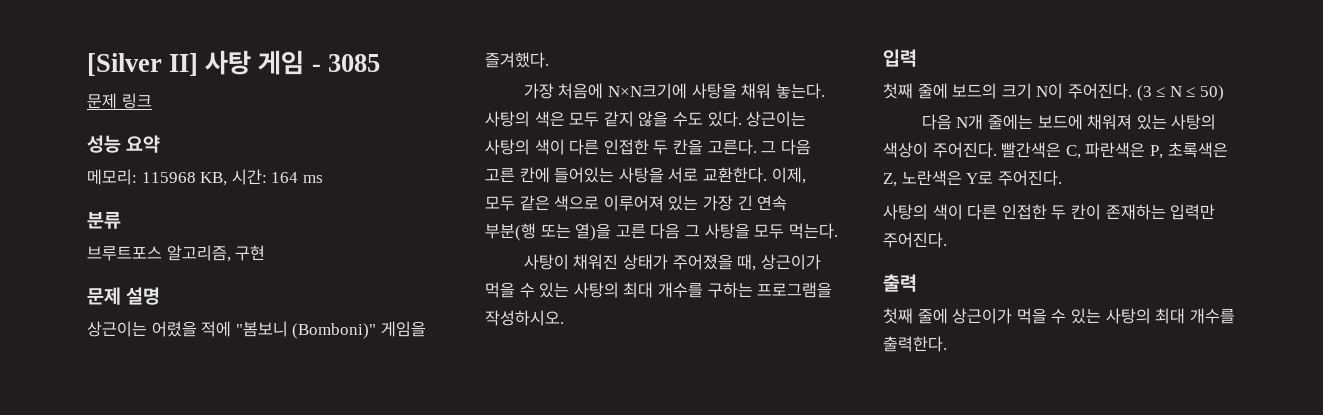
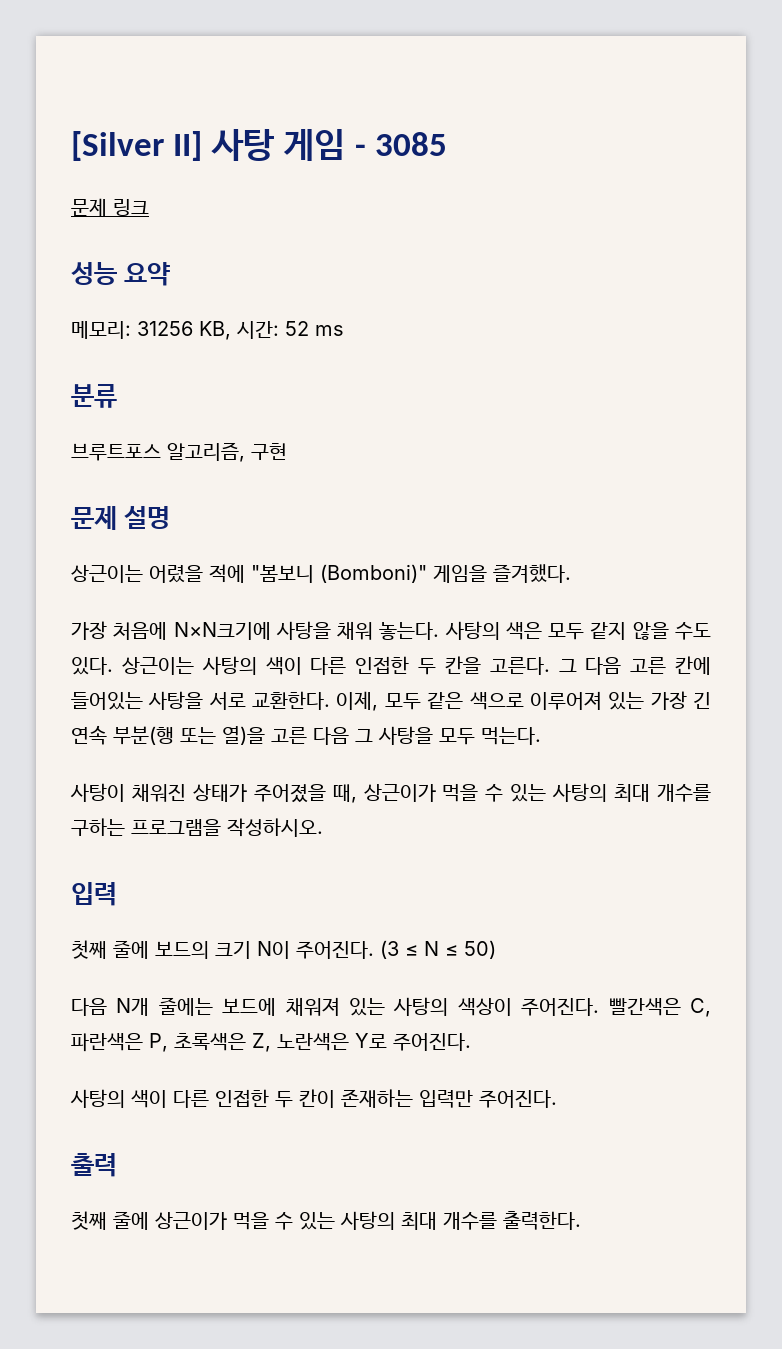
[141,172,196,183] 115968 -> [137,321,193,336] 31256
[271,172,299,183] 164 -> [285,321,309,336] 52

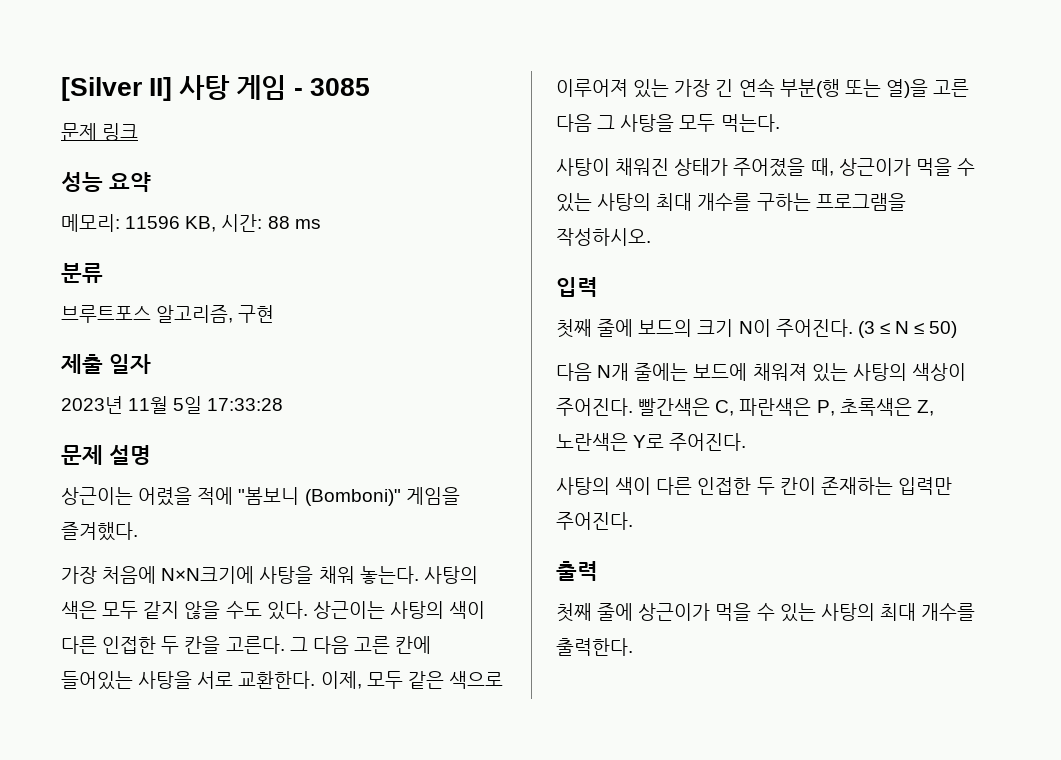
[137,321,193,336] 31256 -> [125,216,181,229] 11596
[285,321,309,336] 52 -> [267,216,290,229] 88
(287, 451) none -> [61,354,151,374] [61,396,284,414] // 제출 일자 // 2023년 11월 5일 17:33:28

